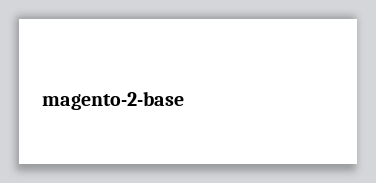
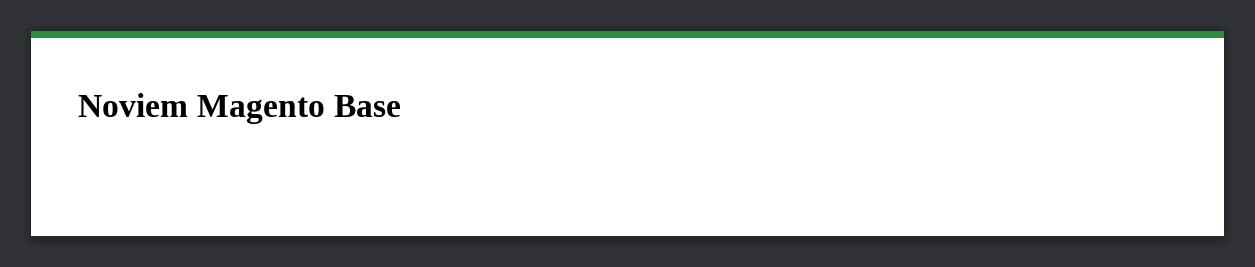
[42,91,184,110] magento-2-base -> [78,93,402,124] Noviem Magento Base

